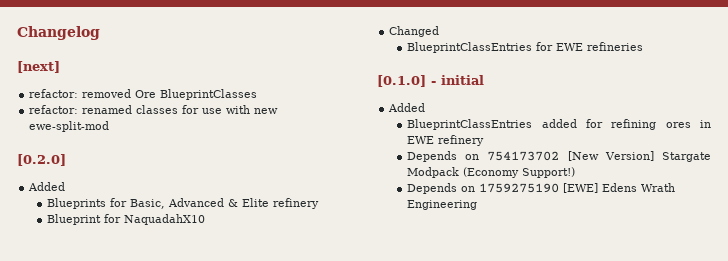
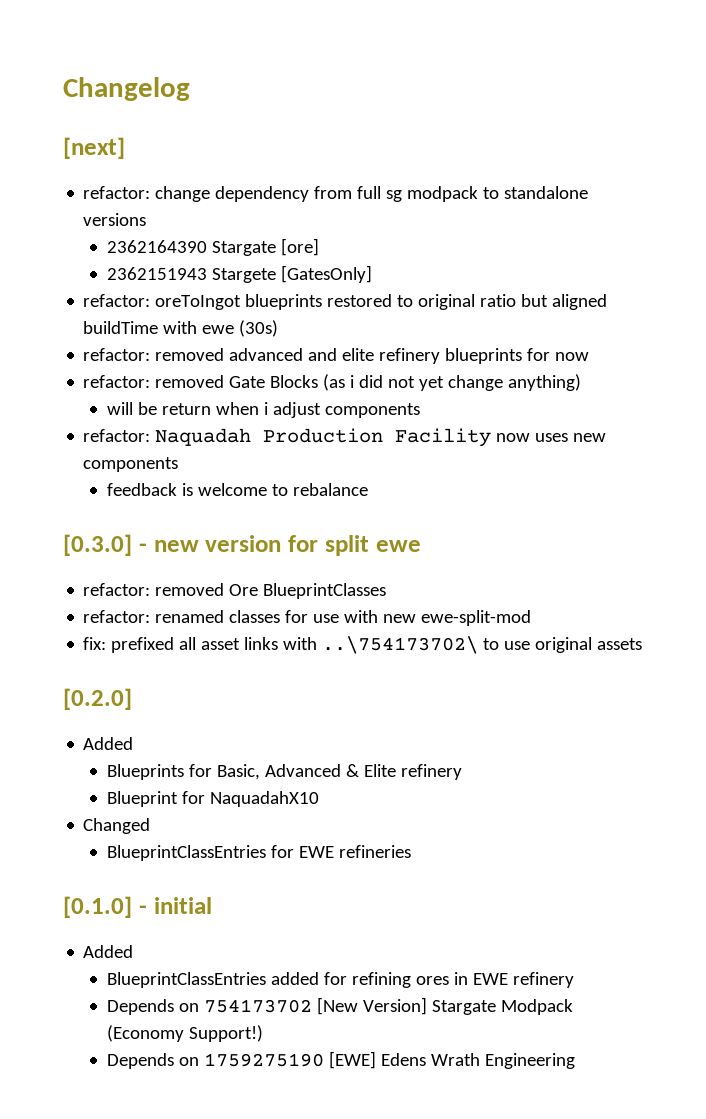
(60, 67) none -> [83,186,589,202] [83,213,147,226] [107,238,320,256] [107,265,373,283] [83,294,608,310] [83,320,279,337] [83,348,590,364] [83,374,582,391] [107,402,421,418] [83,428,607,447] [83,457,179,472] [107,483,369,496] [63,534,421,556] // refactor: change dependency from full sg modpack to standalone versions // 2362164390 Stargate [ore] // 2362151943 Stargete [GatesOnly] // refactor: oreToIngot blueprints restored to original ratio but aligned buildTime with ewe (30s) // refactor: removed advanced and elite refinery blueprints for now // refactor: removed Gate Blocks (as i did not yet change anything) // will be return when i adjust components // refactor: Naquadah Production Facility now uses new components // feedback is welcome to rebalance // [0.3.0] - new version for split ewe
(110, 126) none -> [83,636,643,654] // fix: prefixed all asset links with ..\754173702\ to use original assets

